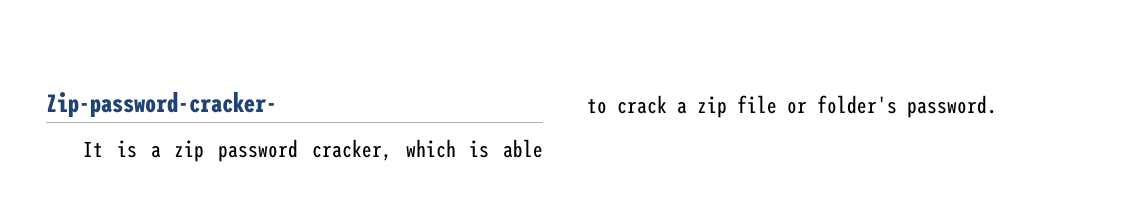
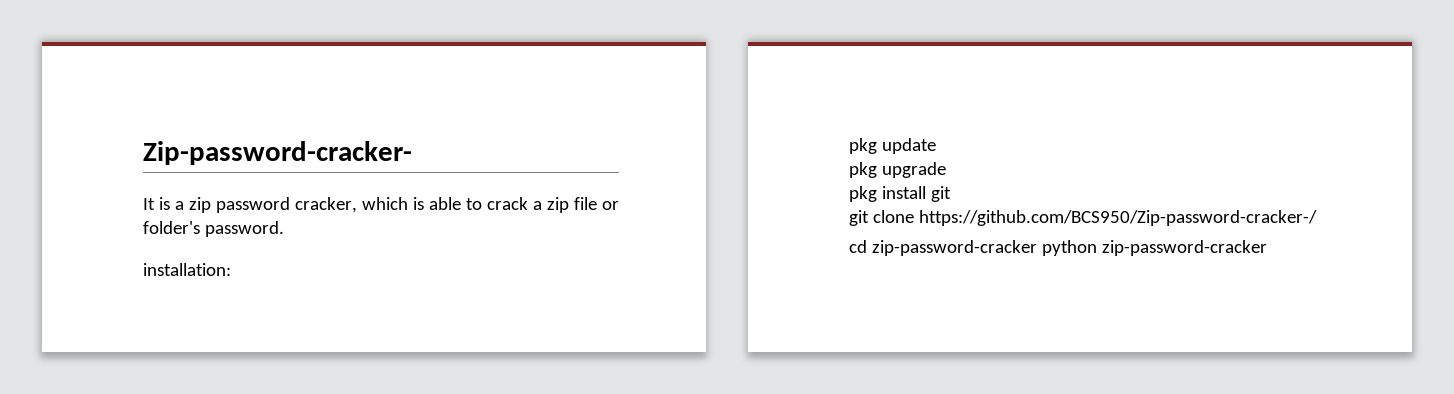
(997, 106) none -> [143,263,231,276] [849,138,936,154] [849,162,946,178] [849,186,951,202] [849,210,1317,226] [849,240,1267,256] // installation: // pkg update // pkg upgrade // pkg install git // git clone https://github.com/BCS950/Zip-password-cracker-/ // cd zip-password-cracker python zip-password-cracker

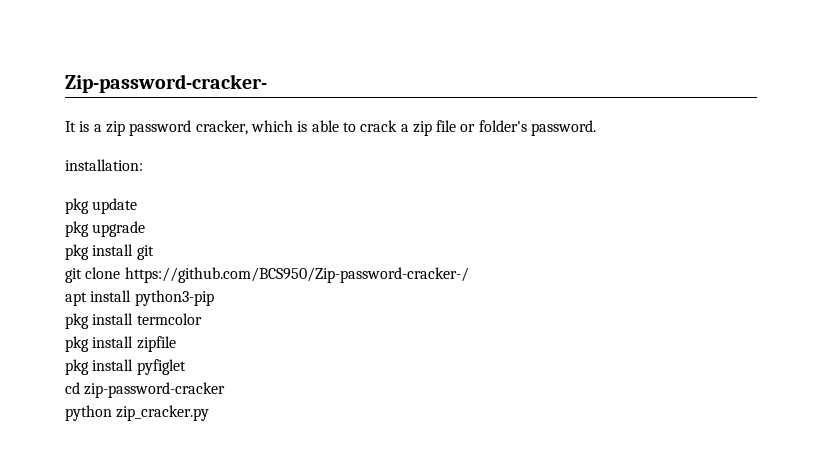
(1317, 218) none -> [65,290,214,306] [65,313,202,329] [65,336,176,352] [65,359,186,375] // apt install python3-pip // pkg install termcolor // pkg install zipfile // pkg install pyfiglet
[1041,240,1267,256] python zip-password-cracker -> [65,405,210,421] // python zip_cracker.py

